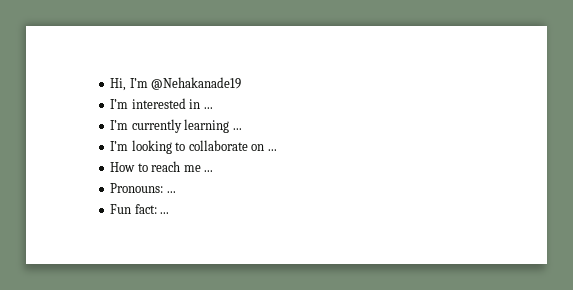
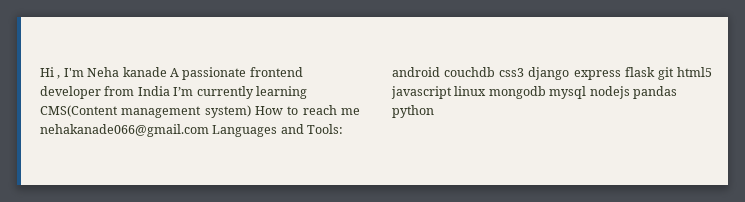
[110,77,242,91] [110,98,213,109] [110,119,242,133] [110,140,277,154] [110,161,214,172] [110,183,176,193] [110,204,170,214] Hi, I’m @Nehakanade19 // I’m interested in ... // I’m currently learning ... // I’m looking to collaborate on ... // How to reach me ... // Pronouns: ... // Fun fact: ... -> [40,67,303,80] [40,86,307,99] [40,105,360,118] [40,124,344,137] [392,67,712,80] [391,86,677,99] [392,105,434,118] Hi , I'm Neha kanade A passionate frontend developer from India I’m currently learning CMS(Content management system) How to reach me nehakanade066@gmail.com Languages and Tools: android couchdb css3 django express flask git html5 javascript linux mongodb mysql nodejs pandas python

